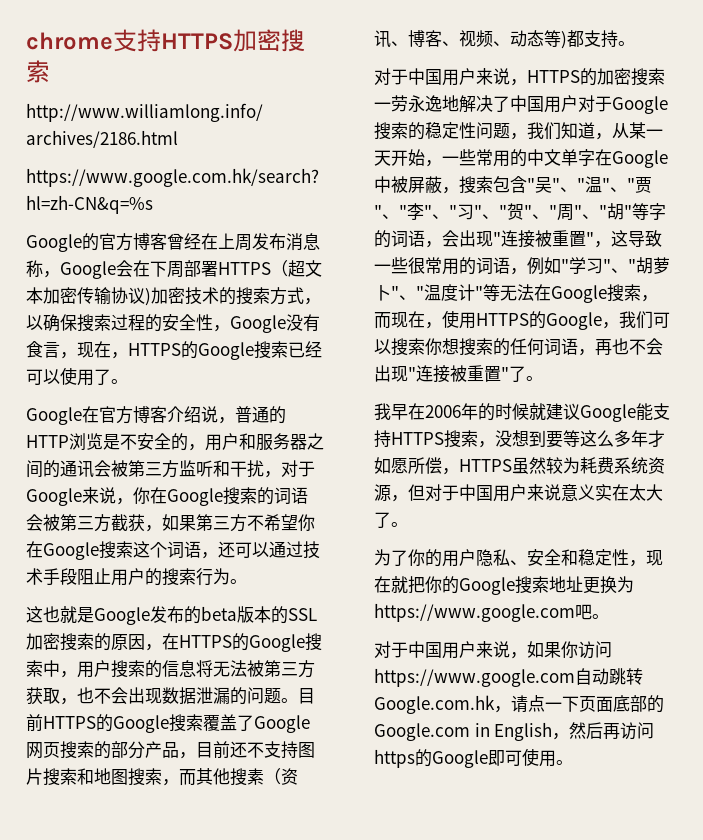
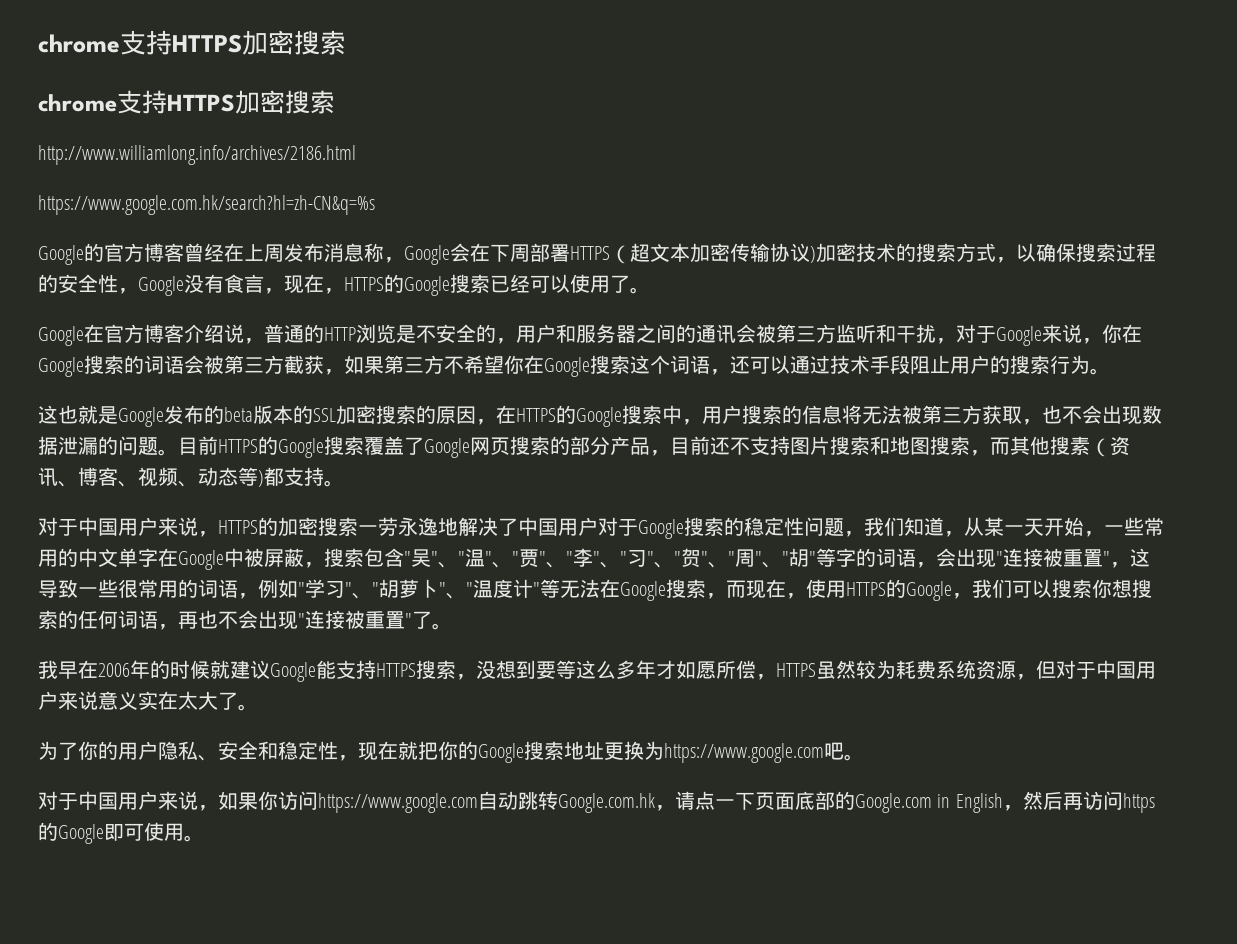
[26,29,305,52] [26,60,50,83] chrome支持HTTPS加密搜索 -> [38,30,346,55] [38,90,335,114] chrome支持HTTPS加密搜索 // chrome支持HTTPS加密搜索

